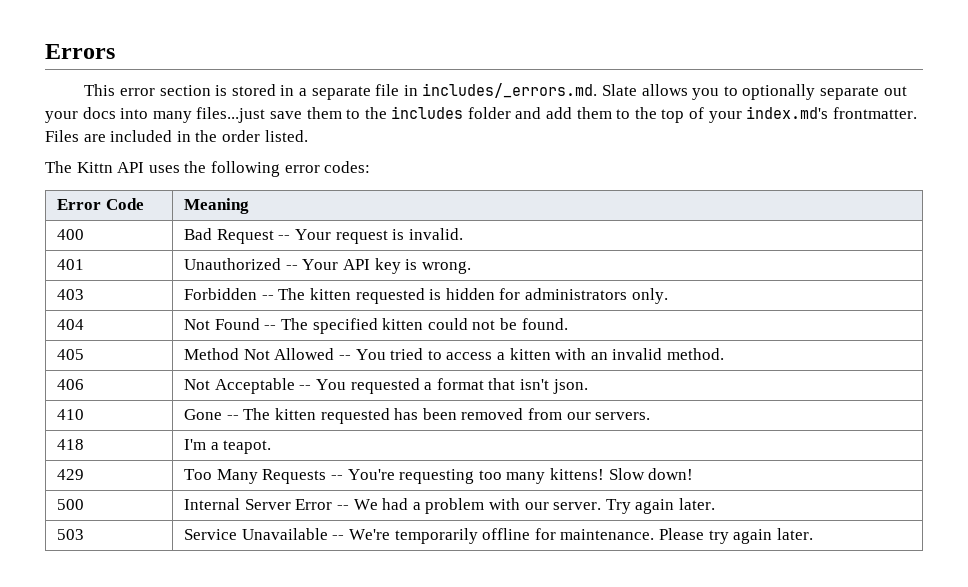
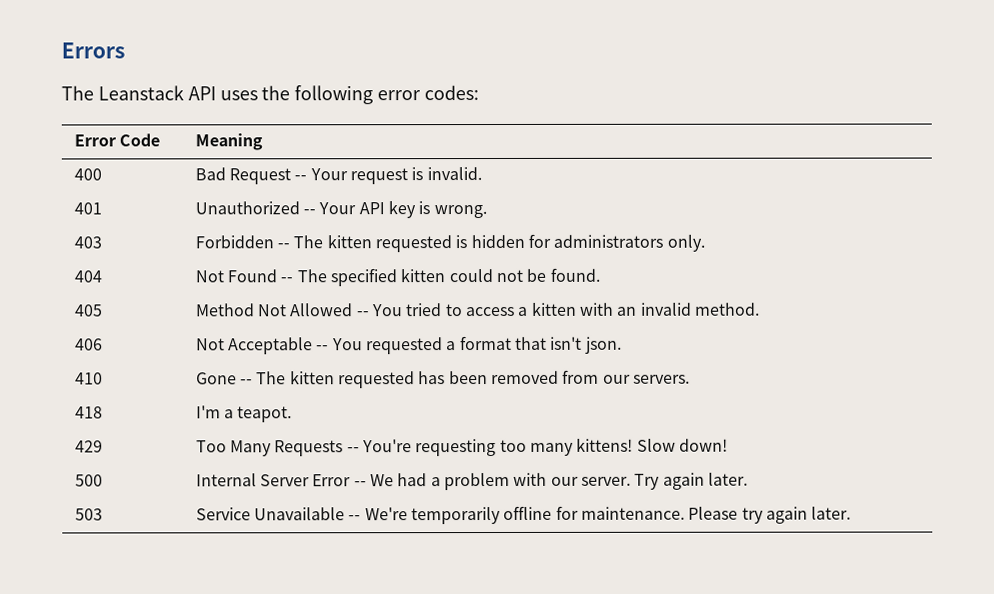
[84,83,907,100] [45,106,917,123] [45,130,308,142] [45,161,113,173] // This error section is stored in a separate file in includes/_errors.md. Slate allows you to optionally separate out your docs into many files...just save them to the includes folder and add them to the top of your index.md's frontmatter. Files are included in the order listed. // The Kittn -> [61,85,184,101] // The Leanstack

